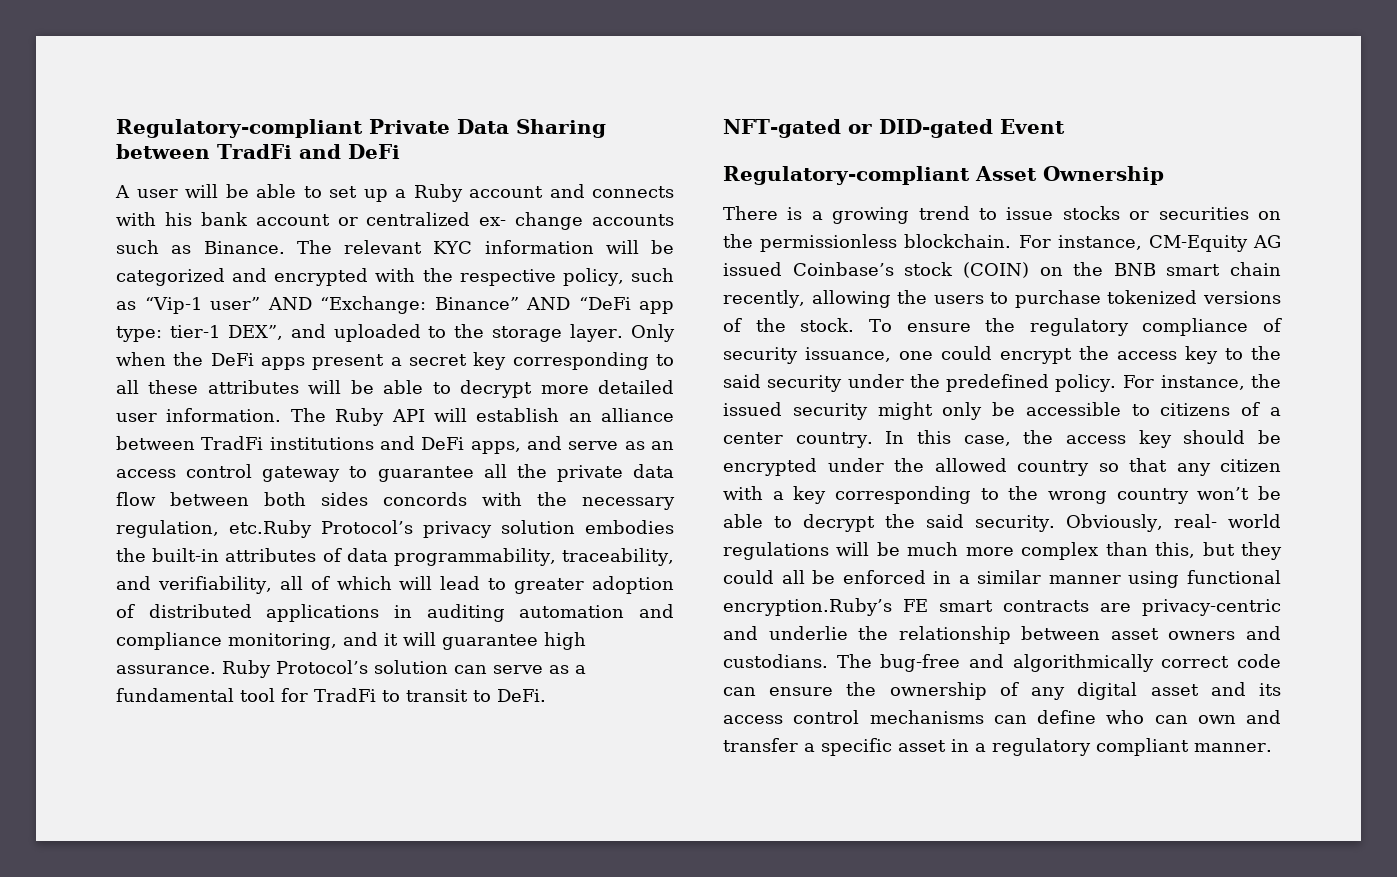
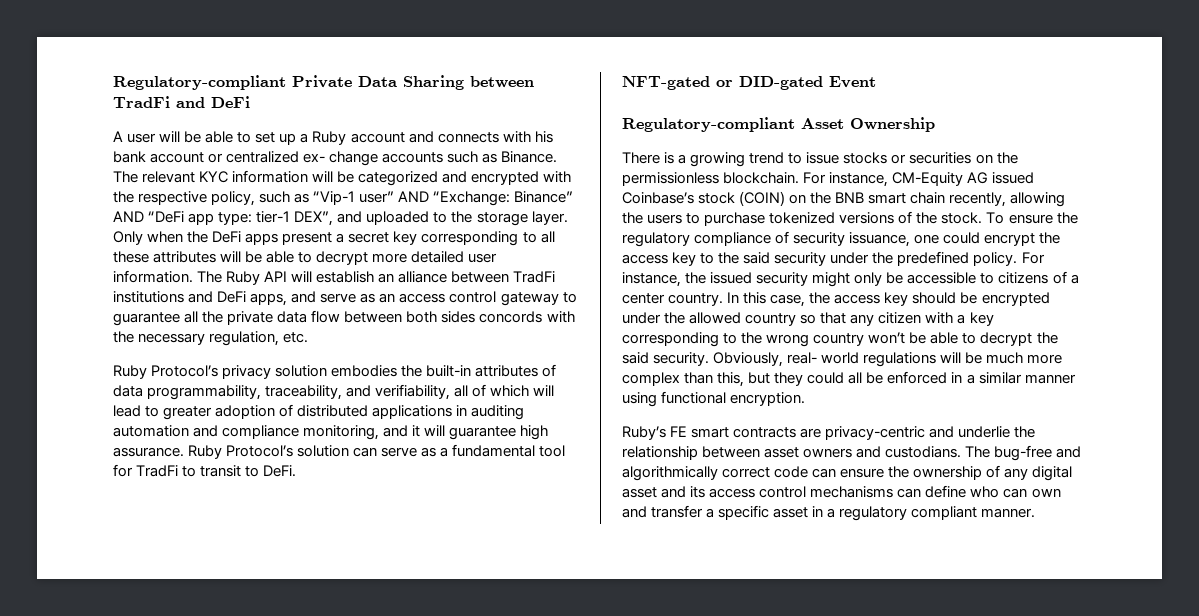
[229,520,312,538] etc.Ruby -> [283,332,309,343] [113,365,147,379] etc. // Ruby
[723,598,892,616] encryption.Ruby’s -> [730,392,806,406] [622,426,666,440] encryption. // Ruby’s

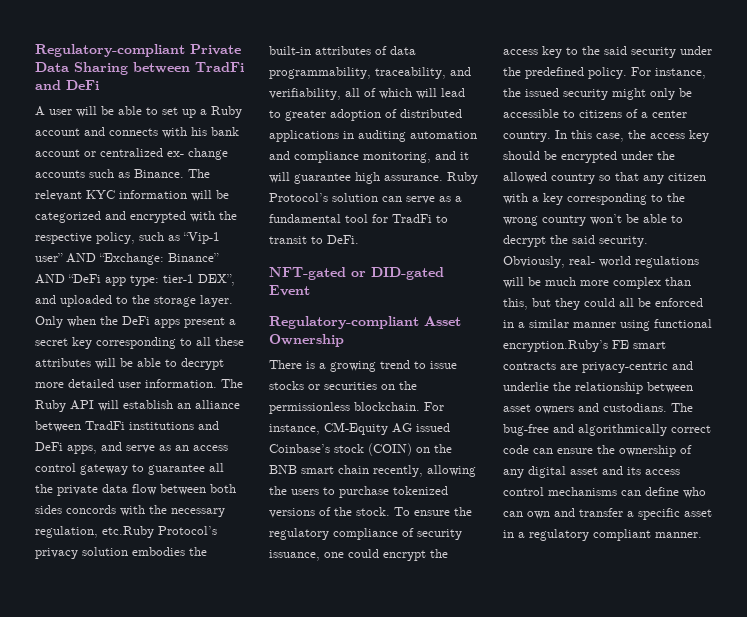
[283,332,309,343] [113,365,147,379] etc. // Ruby -> [102,526,154,538] etc.Ruby
[730,392,806,406] [622,426,666,440] encryption. // Ruby’s -> [503,340,608,352] encryption.Ruby’s

